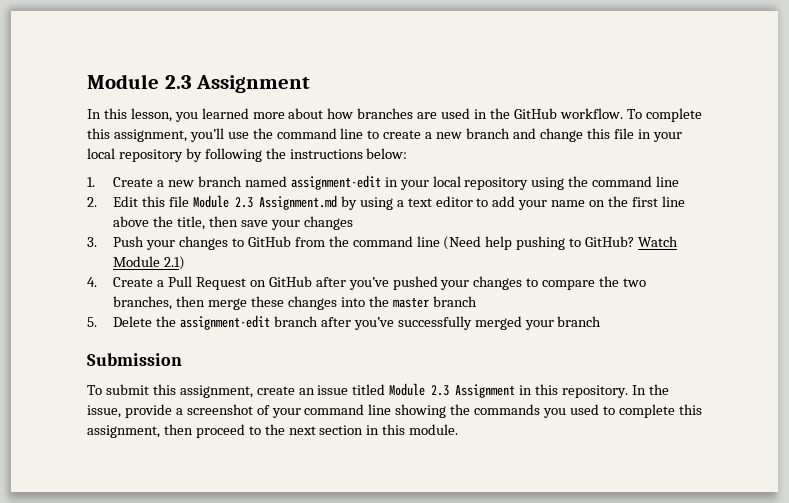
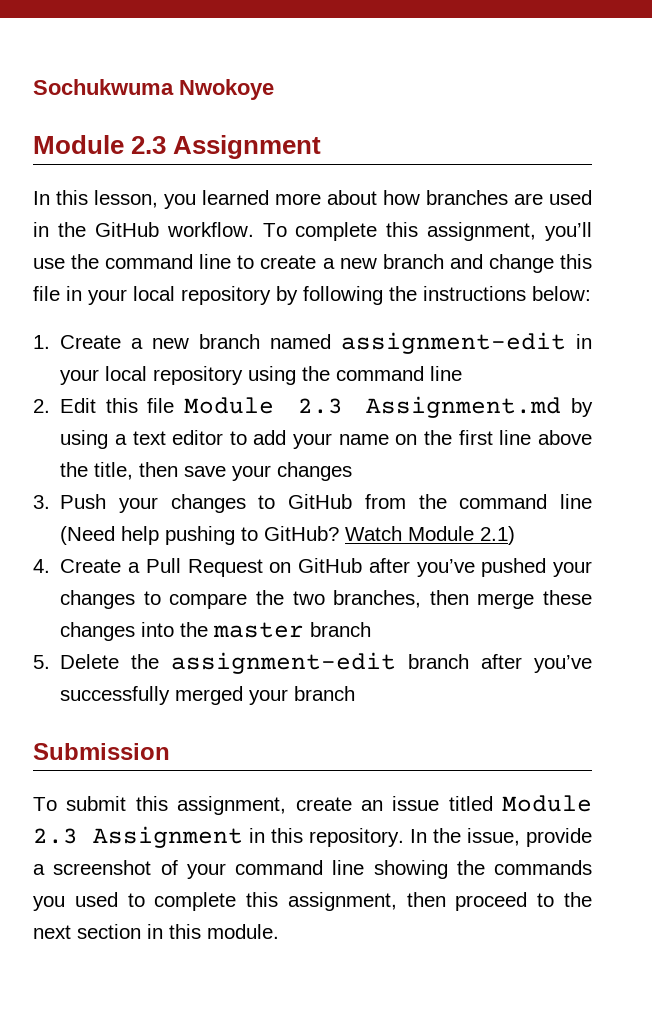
(87, 81) none -> [33,79,274,100] Sochukwuma Nwokoye //

